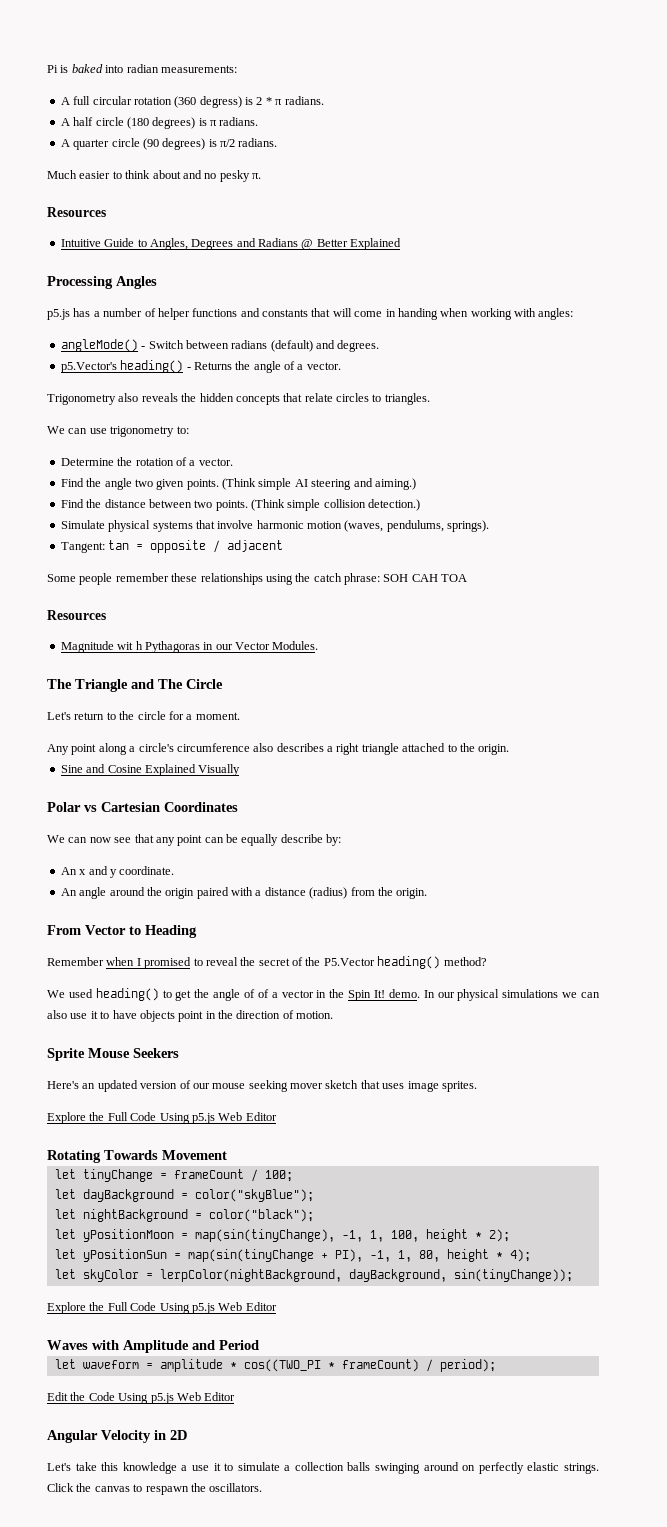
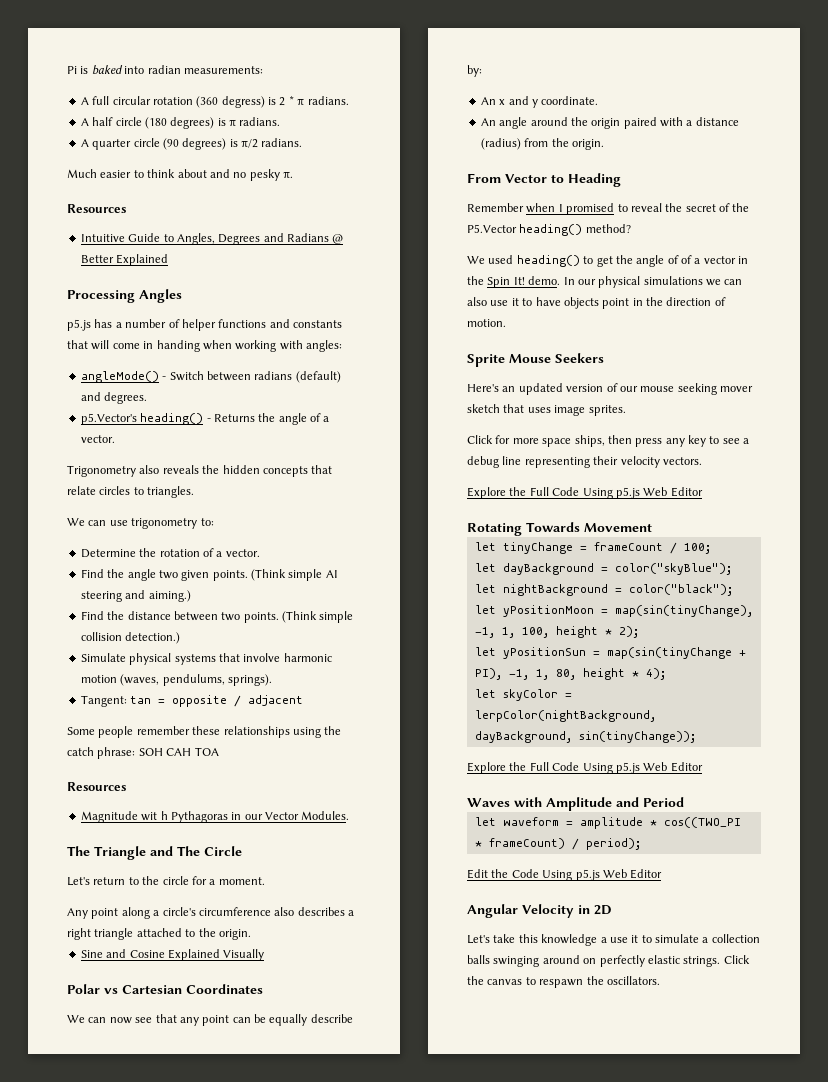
(477, 1086) none -> [467,435,750,447] [467,456,702,468] // Click for more space ships, then press any key to see a debug line representing their velocity vectors.

